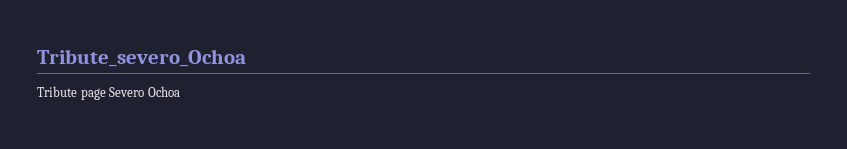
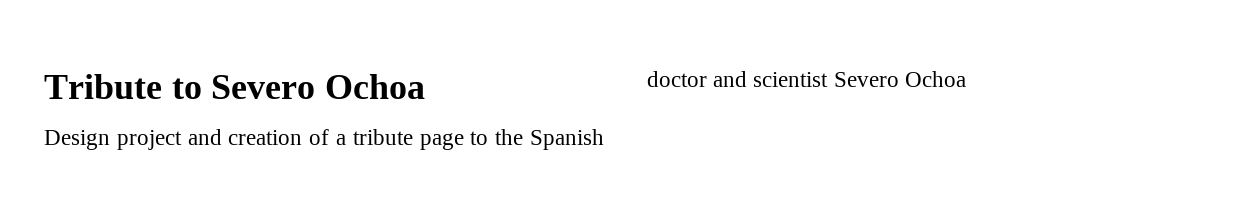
[37,49,246,67] [37,86,180,100] Tribute_severo_Ochoa // Tribute page Severo Ochoa -> [44,74,426,99] [44,129,605,150] [647,71,966,87] Tribute to Severo Ochoa // Design project and creation of a tribute page to the Spanish doctor and scientist Severo Ochoa

